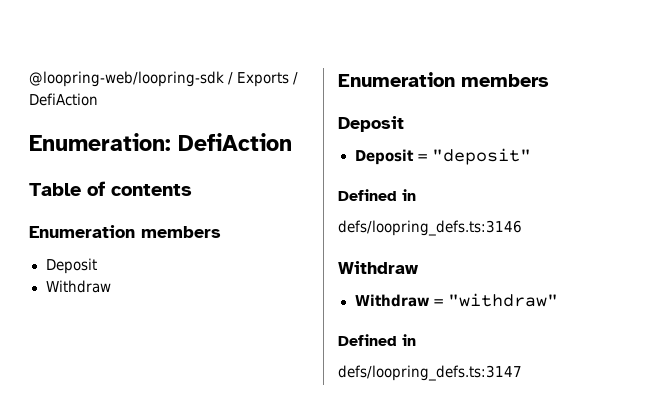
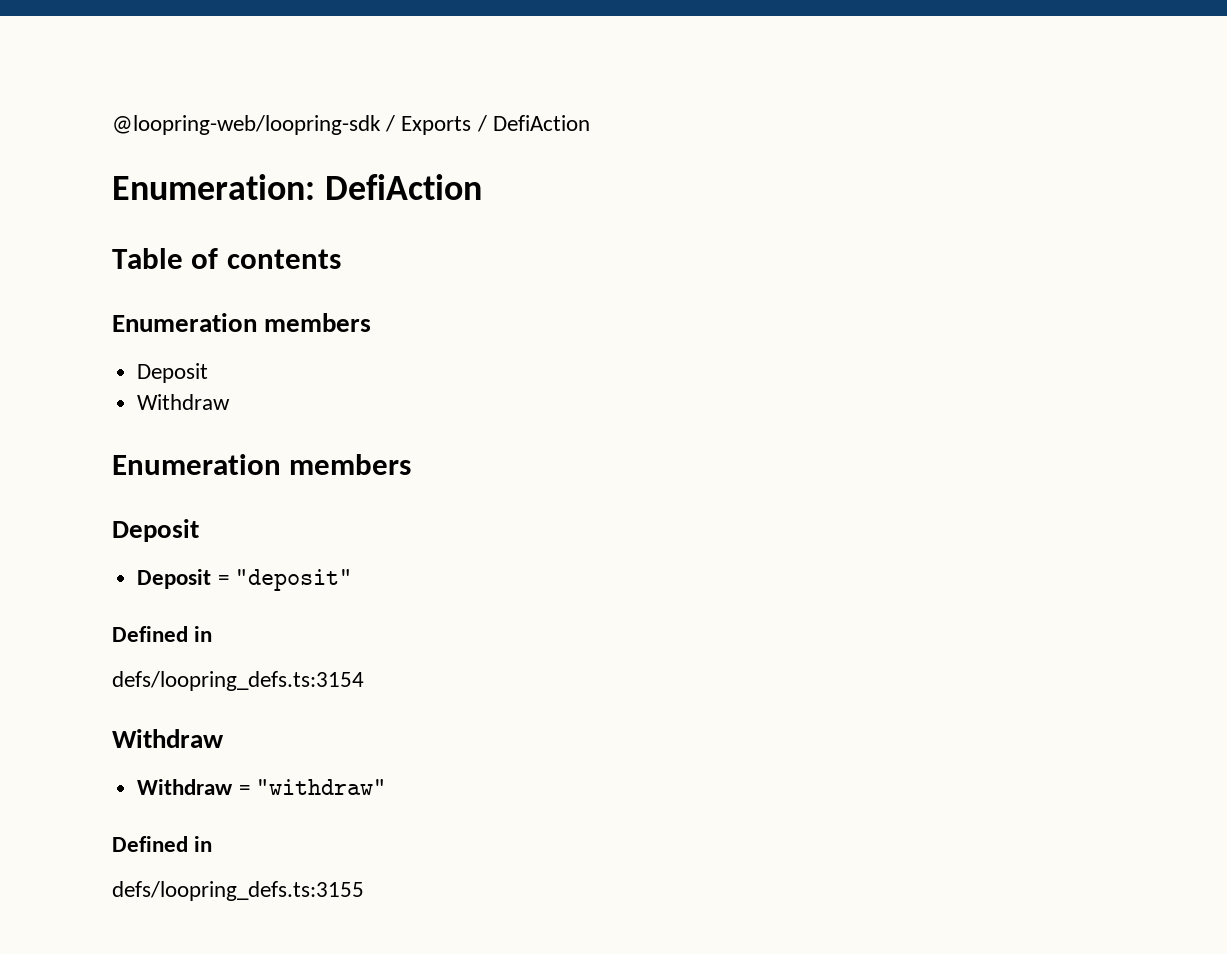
[338,220,522,236] defs/loopring_defs.ts:3146 -> [112,671,364,691] defs/loopring_defs.ts:3154
[338,365,522,381] defs/loopring_defs.ts:3147 -> [112,881,364,901] defs/loopring_defs.ts:3155

